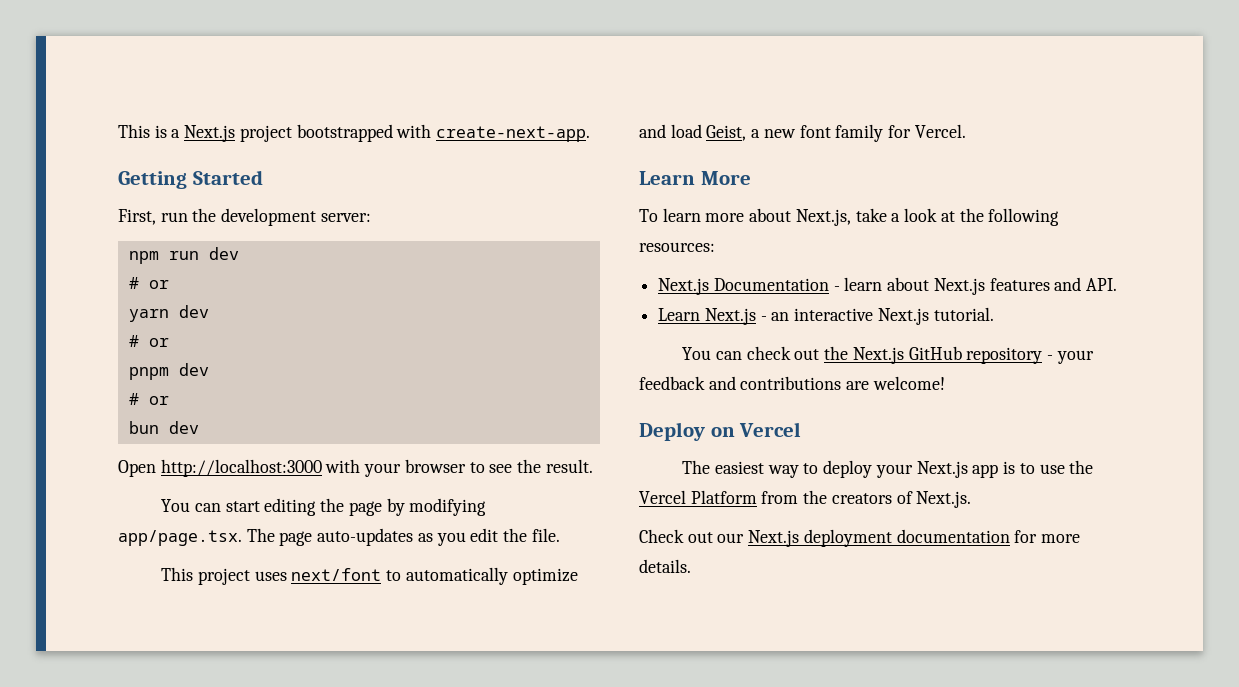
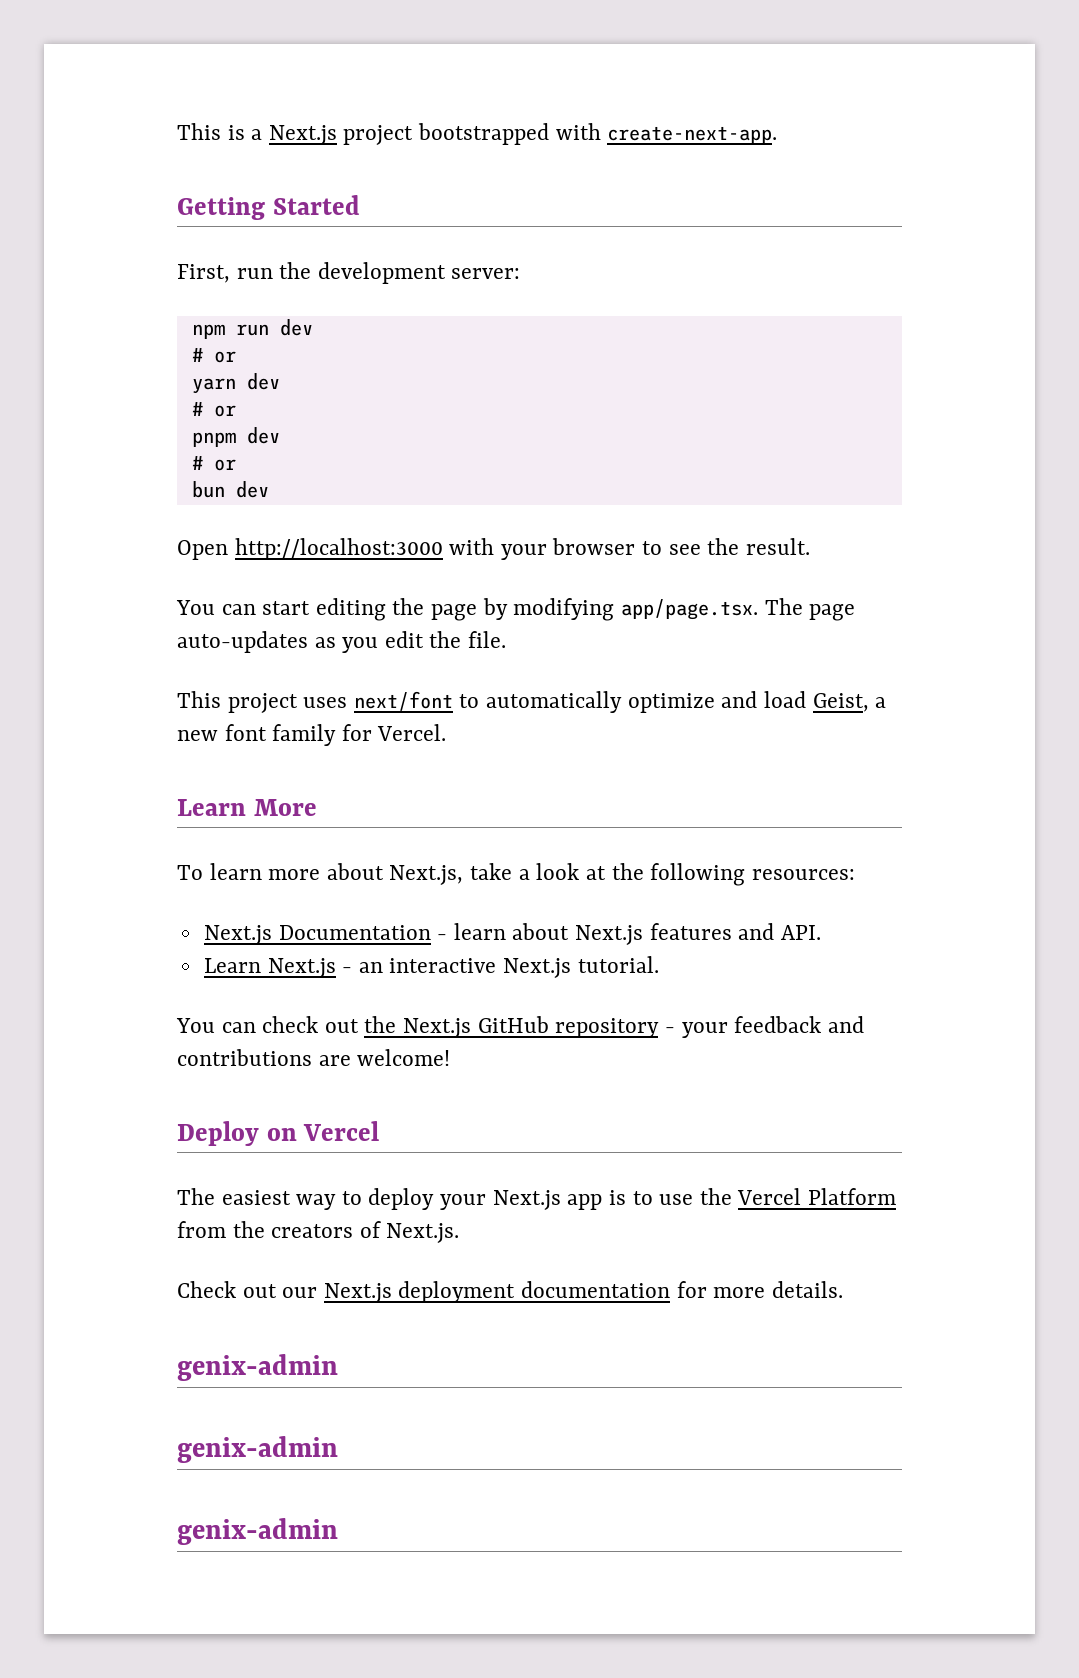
(691, 566) none -> [177,1354,338,1381] [177,1436,338,1463] [177,1518,338,1545] // genix-admin // genix-admin // genix-admin

